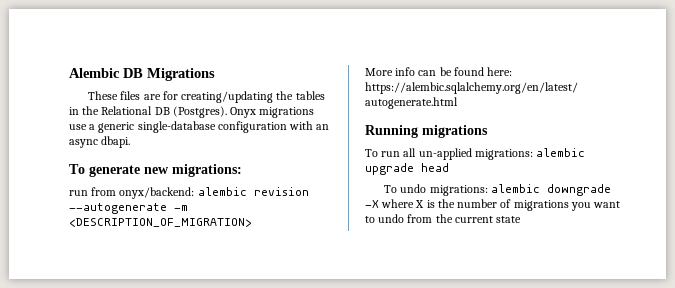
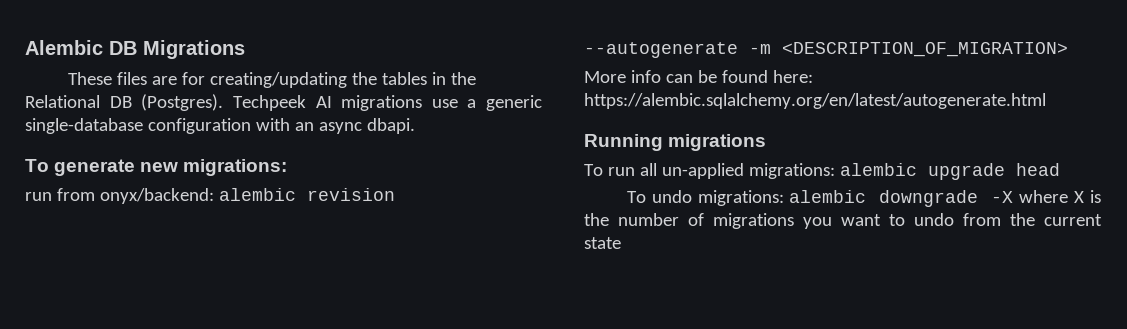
[230,107,257,118] Onyx -> [232,95,332,111] Techpeek AI

